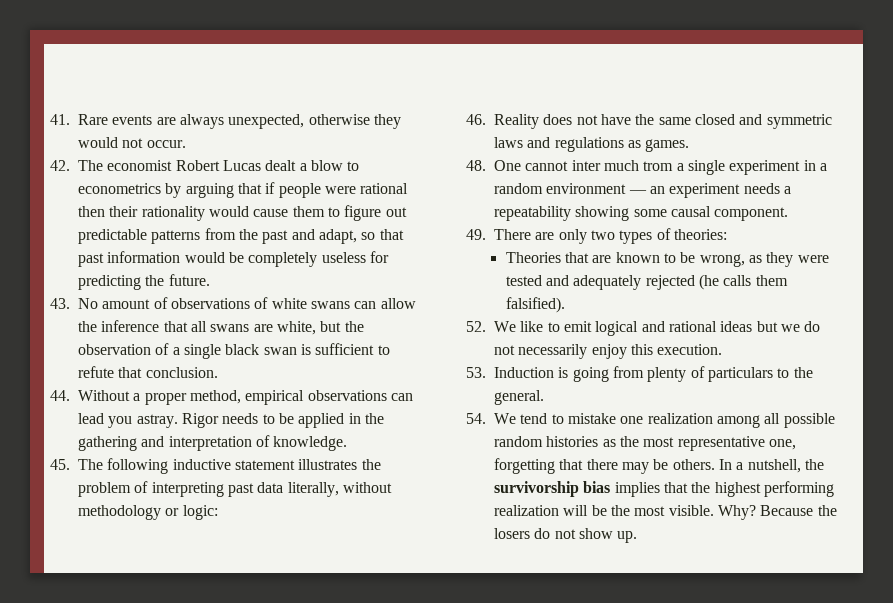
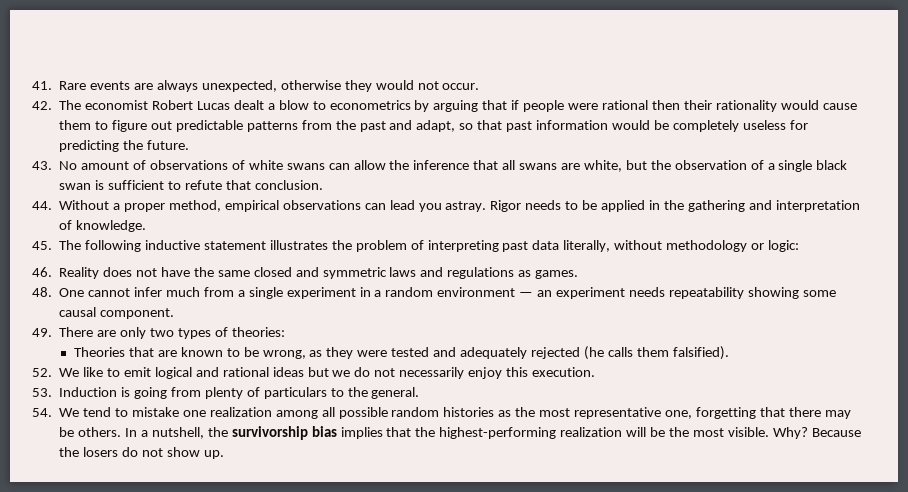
[571,160,674,171] inter much trom -> [134,287,234,297] infer much from
[783,186,791,194] a -> (665, 292) none
[714,481,834,497] highest performing -> [439,427,557,439] highest-performing

